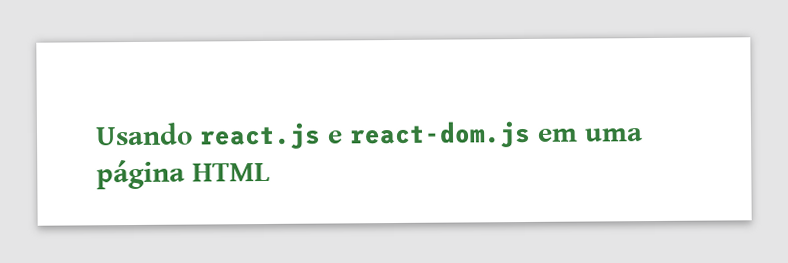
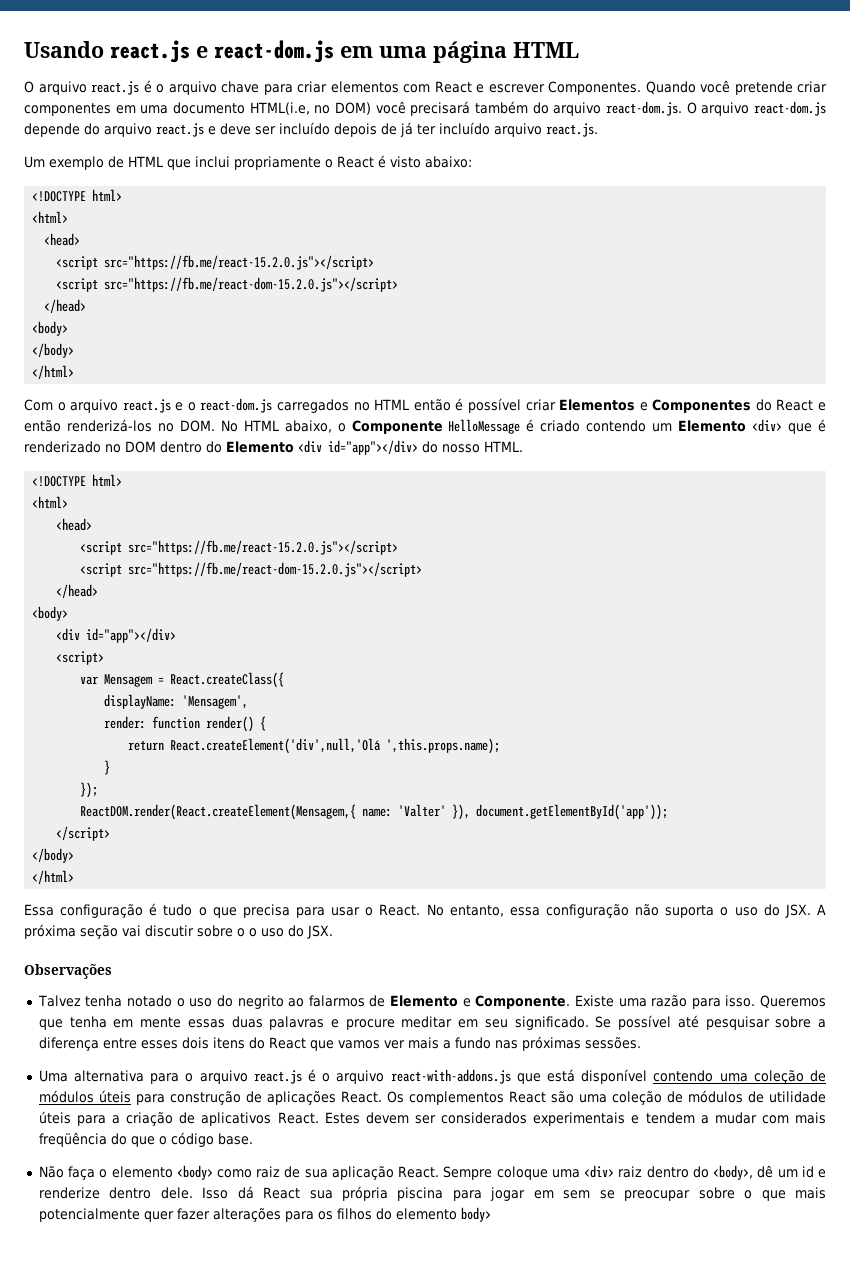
(270, 172) none -> [24,80,827,95] [24,101,826,116] [24,122,598,137] [24,155,472,170] [32,189,123,202] [32,211,69,223] [44,233,81,246] [56,255,375,270] [56,277,399,292] [44,299,87,313] [32,321,69,336] [32,343,75,358] [32,365,75,379] [24,398,826,413] [24,419,827,434] [24,440,523,455] [32,474,123,487] [32,496,69,508] [56,518,93,531] [80,540,399,555] [80,562,423,577] [56,584,99,598] [32,606,69,621] [56,628,177,643] [56,651,105,665] [80,672,285,688] [104,694,249,709] [104,716,267,732] [128,738,501,754] [104,760,111,775] [80,782,99,798] [80,804,669,820] [56,826,111,841] [32,848,75,863] [32,870,75,884] [24,903,826,918] [24,924,333,939] [24,964,112,979] [37,995,826,1009] [38,1015,827,1030] [38,1036,641,1051] [38,1069,826,1084] [38,1090,826,1105] [38,1111,826,1126] [38,1132,253,1147] [38,1165,827,1180] [38,1186,827,1201] [38,1207,491,1222] // O arquivo react.js é o arquivo chave para criar elementos com React e escrever Componentes. Quando você pretende criar componentes em uma documento HTML(i.e, no DOM) você precisará também do arquivo react-dom.js. O arquivo react-dom.js depende do arquivo react.js e deve ser incluído depois de já ter incluído arquivo react.js. // Um exemplo de HTML que inclui propriamente o React é visto abaixo: // <!DOCTYPE html> // <html> // <head> // <script src="https://fb.me/react-15.2.0.js"></script> // <script src="https://fb.me/react-dom-15.2.0.js"></script> // </head> // <body> // </body> // </html> // Com o arquivo react.js e o react-dom.js carregados no HTML então é possível criar Elementos e Componentes do React e então renderizá-los no DOM. No HTML abaixo, o Componente HelloMessage é criado contendo um Elemento <div> que é renderizado no DOM dentro do Elemento <div id="app"></div> do nosso HTML. // <!DOCTYPE html> // <html> // <head> // <script src="https://fb.me/react-15.2.0.js"></script> // <script src="https://fb.me/react-dom-15.2.0.js"></script> // </head> // <body> // <div id="app"></div> // <script> // var Mensagem = React.createClass({ // displayName: 'Mensagem', // render: function render() { // return React.createElement('div',null,'Olá ',this.props.name); // } // }); // ReactDOM.render(React.createElement(Mensagem,{ name: 'Valter' }), document.getElementById('app')); // </script> // </body> // </html> // Essa configuração é tudo o que precisa para usar o React. No entanto, essa configuração não suporta o uso do JSX. A próxima seção vai discutir sobre o o uso do JSX. // Observações // Talvez tenha notado o uso do negrito ao falarmos de Elemento e Componente. Existe uma razão para isso. Queremos que tenha em mente essas duas palavras e procure meditar em seu significado. Se possível até pesquisar sobre a diferença entre esses dois itens do React que vamos ver mais a fundo nas próximas sessões. // Uma alternativa para o arquivo react.js é o arquivo react-with-addons.js que está disponível contendo uma coleção de módulos úteis para construção de aplicações React. Os complementos React são uma coleção de módulos de utilidade úteis para a criação de aplicativos React. Estes devem ser considerados experimentais e tendem a mudar com mais freqüência do que o código base. // Não faça o elemento <body> como raiz de sua aplicação React. Sempre coloque uma <div> raiz dentro do <body>, dê um id e renderize dentro dele. Isso dá React sua própria piscina para jogar em sem se preocupar sobre o que mais potencialmente quer fazer alterações para os filhos do elemento body>

